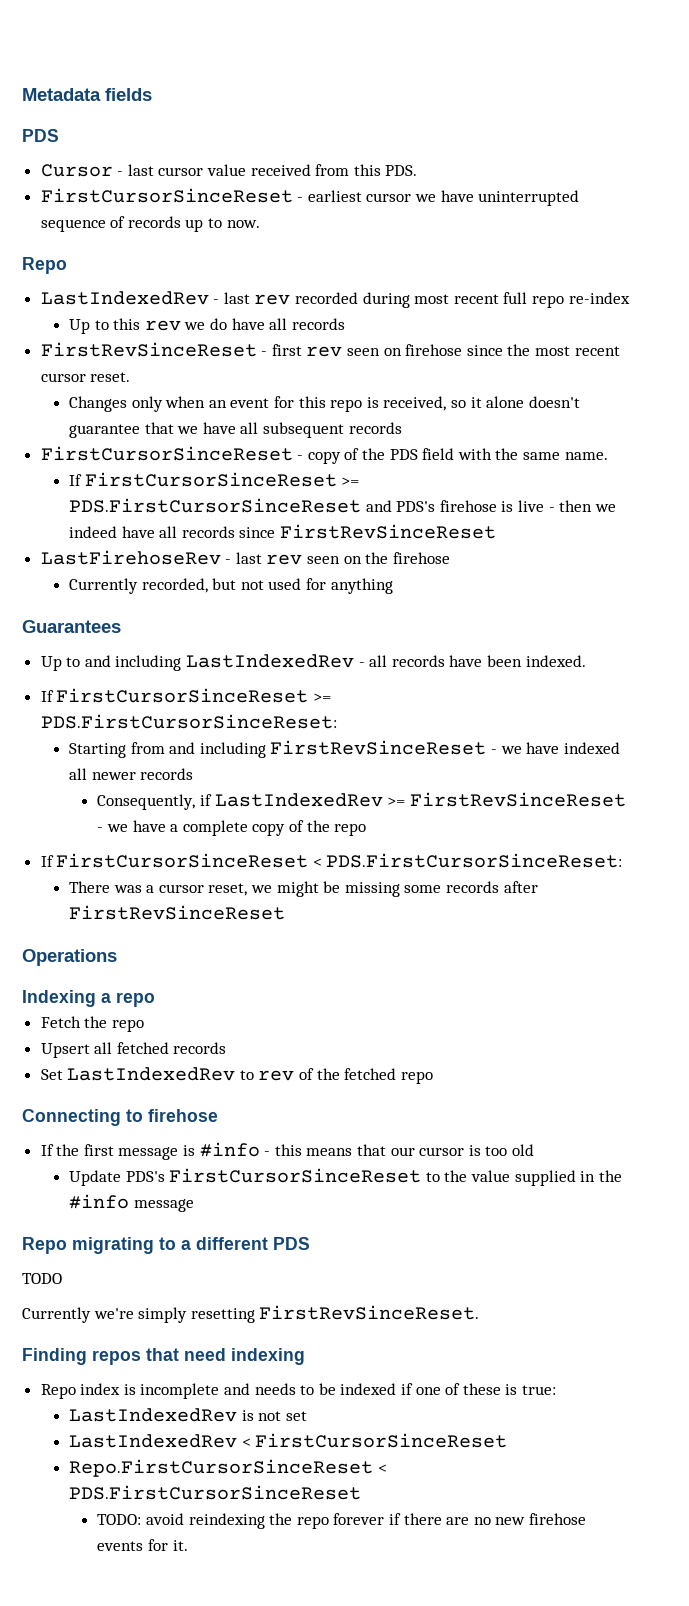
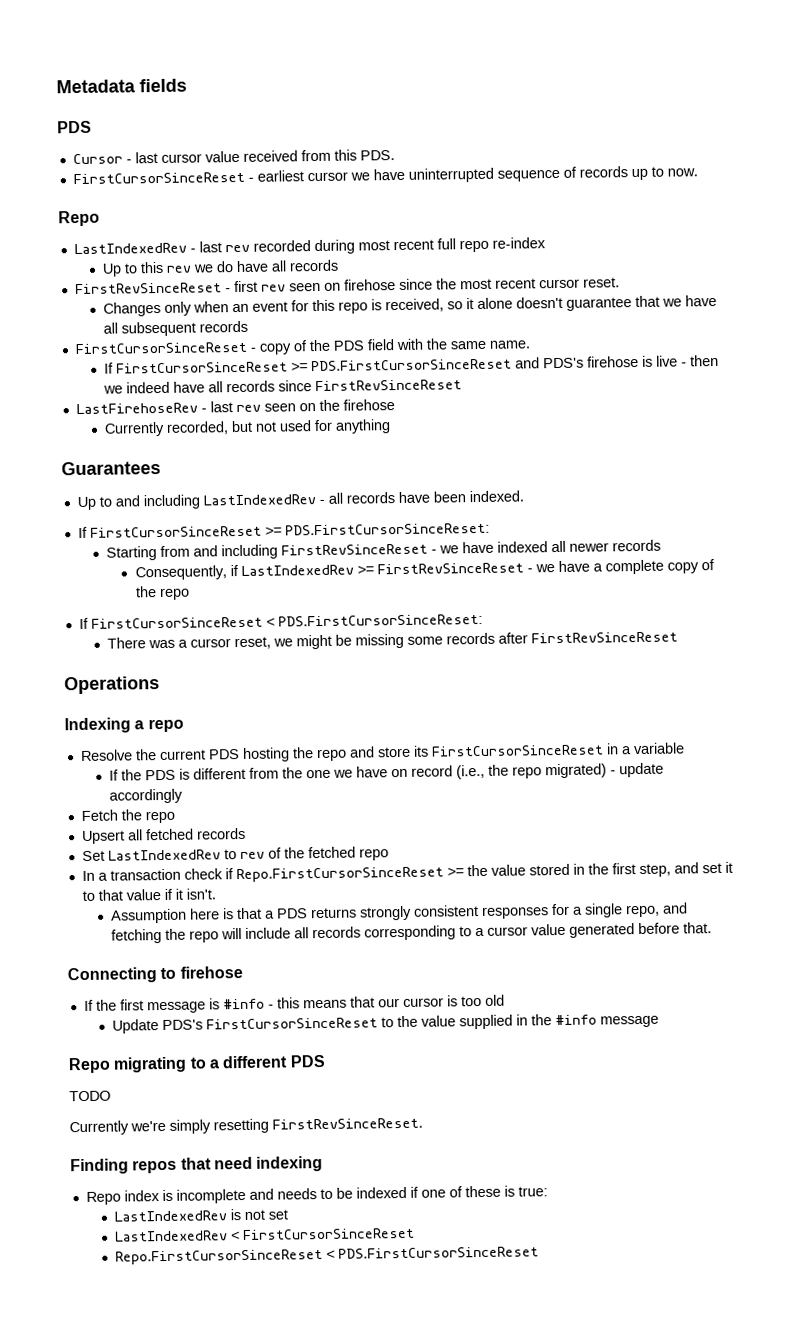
(155, 999) none -> [80,742,685,762] [109,762,665,781] [109,788,184,804] // Resolve the current PDS hosting the repo and store its FirstCursorSinceReset in a variable // If the PDS is different from the one we have on record (i.e., the repo migrated) - update accordingly
(433, 1077) none -> [81,861,733,883] [81,888,216,902] [111,902,689,924] [111,922,713,944] // In a transaction check if Repo.FirstCursorSinceReset >= the value stored in the first step, and set it to that value if it isn't. // Assumption here is that a PDS returns strongly consistent responses for a single repo, and fetching the repo will include all records corresponding to a cursor value generated before that.
[97,1513,586,1529] [97,1539,188,1551] // TODO: avoid reindexing the repo forever if there are no new firehose events for it. -> (540, 1252) none

